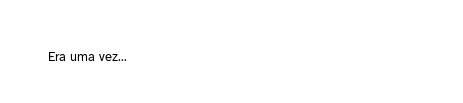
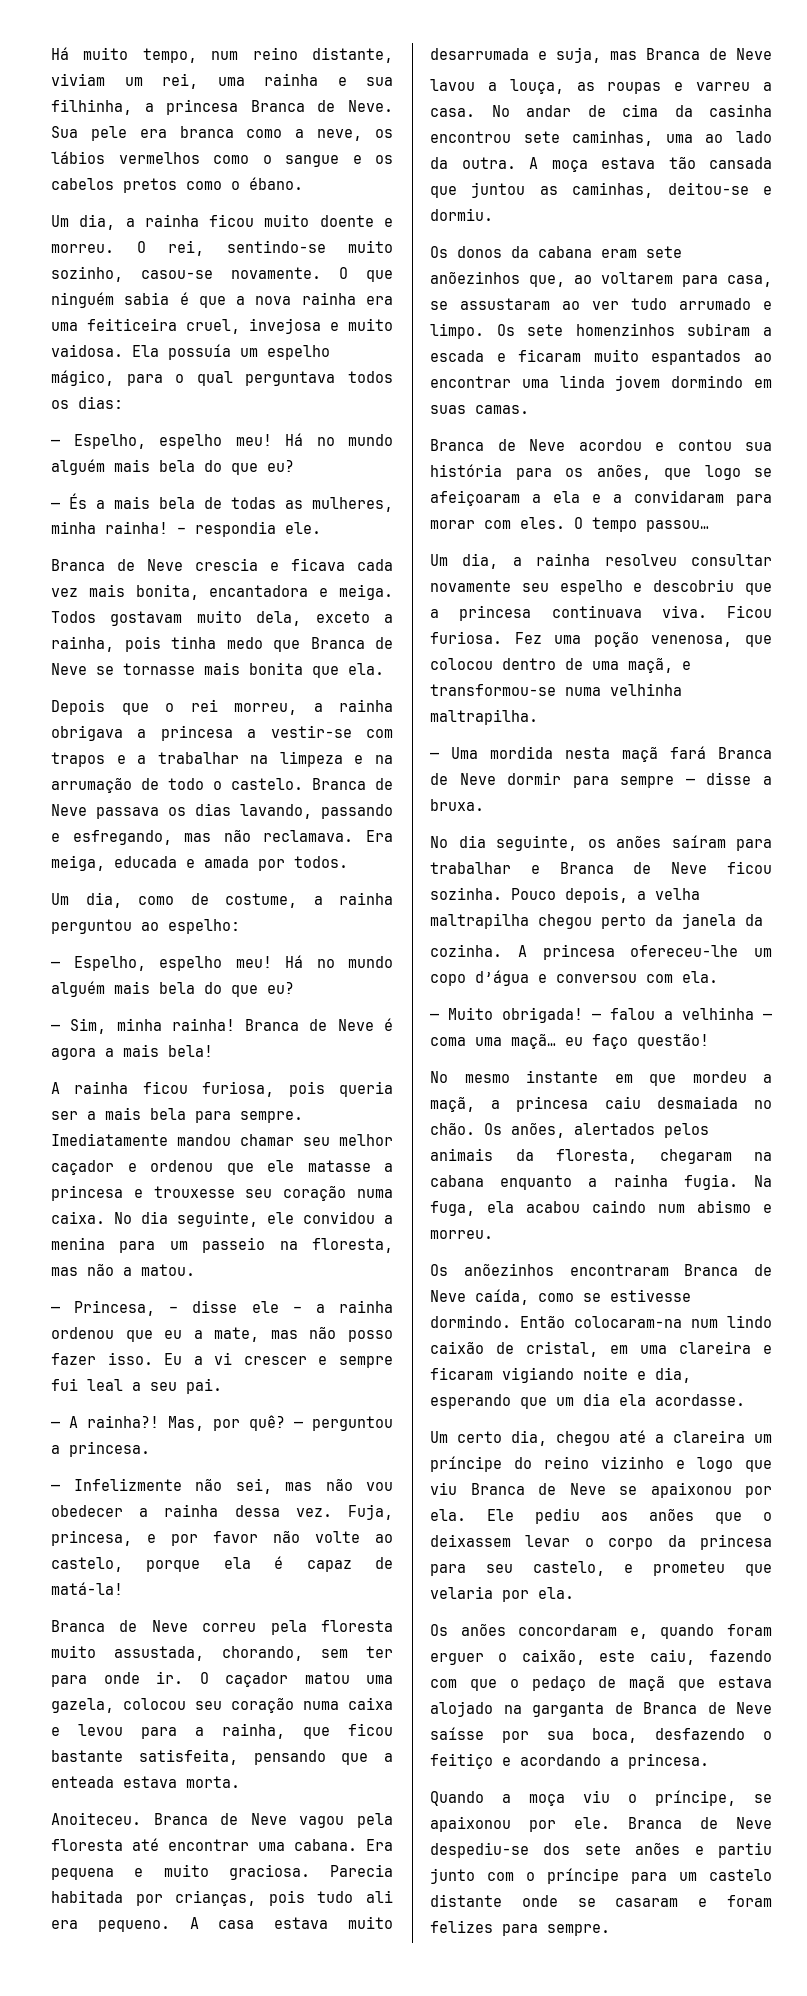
[48,52,127,61] Era uma vez... -> [51,47,393,63] [51,73,393,89] [51,99,393,115] [51,126,393,141] [51,151,393,167] [51,177,303,193] [51,214,393,230] [51,240,393,256] [51,266,393,282] [51,292,393,308] [51,318,393,334] [51,344,330,360] [51,370,393,386] [51,396,123,409] [51,433,393,449] [51,459,294,475] [51,493,393,512] [51,521,321,537] [51,558,393,571] [51,584,393,600] [51,610,393,626] [51,636,393,652] [51,662,384,678] [51,699,393,715] [51,725,393,741] [51,751,393,767] [51,778,393,793] [51,803,393,819] [51,830,393,845] [51,855,348,871] [51,892,393,908] [51,919,240,934] [51,955,393,971] [51,981,294,997] [51,1018,393,1034] [51,1044,213,1060] [51,1081,393,1097] [51,1107,303,1123] [51,1133,393,1146] [51,1160,393,1175] [51,1185,394,1201] [51,1211,393,1227] [51,1237,393,1253] [51,1264,195,1276] [51,1300,393,1316] [51,1327,393,1342] [51,1352,393,1368] [51,1378,222,1394] [51,1415,393,1431] [51,1441,150,1457] [51,1478,393,1494] [51,1504,393,1520] [51,1530,393,1546] [51,1556,393,1572] [51,1582,123,1595] [51,1620,393,1635] [51,1645,393,1661] [51,1671,393,1687] [51,1697,393,1713] [51,1723,393,1739] [51,1749,393,1765] [51,1776,240,1788] [51,1812,393,1828] [51,1838,393,1851] [51,1864,393,1880] [51,1890,393,1906] [51,1916,394,1932] [430,47,772,63] [430,79,772,94] [430,104,772,117] [430,130,772,146] [430,157,772,172] [430,182,772,198] [430,208,493,221] [430,246,682,258] [430,271,772,287] [430,298,772,310] [430,323,772,339] [430,349,772,365] [430,375,772,391] [430,405,529,414] [430,439,772,451] [430,464,772,480] [430,490,772,506] [430,517,709,532] [430,553,772,569] [430,579,772,595] [430,605,772,621] [430,631,772,647] [430,658,691,673] [430,683,682,696] [430,709,538,725] [430,746,772,762] [430,772,772,788] [430,799,484,811] [430,835,772,851] [430,861,772,874] [430,887,700,903] [430,913,763,929] [430,944,772,960] [430,970,718,986] [430,1007,772,1023] [430,1034,709,1049] [430,1070,772,1086] [430,1096,772,1112] [430,1123,709,1138] [430,1148,772,1164] [430,1174,772,1190] [430,1200,772,1216] [430,1230,493,1239] [430,1263,772,1276] [430,1289,691,1305] [430,1315,772,1328] [430,1341,772,1357] [430,1367,691,1383] [430,1393,745,1409] [430,1430,772,1446] [430,1456,772,1472] [430,1482,772,1498] [430,1508,772,1524] [430,1534,772,1550] [430,1561,772,1576] [430,1586,574,1602] [430,1624,772,1639] [430,1649,772,1665] [430,1676,772,1691] [430,1701,772,1717] [430,1727,772,1743] [430,1753,709,1769] [430,1790,772,1806] [430,1816,772,1832] [430,1842,772,1858] [430,1868,772,1884] [430,1894,772,1907] [430,1920,610,1936] Há muito tempo, num reino distante, viviam um rei, uma rainha e sua filhinha, a princesa Branca de Neve. Sua pele era branca como a neve, os lábios vermelhos como o sangue e os cabelos pretos como o ébano. // Um dia, a rainha ficou muito doente e morreu. O rei, sentindo-se muito sozinho, casou-se novamente. O que ninguém sabia é que a nova rainha era uma feiticeira cruel, invejosa e muito vaidosa. Ela possuía um espelho mágico, para o qual perguntava todos os dias: // — Espelho, espelho meu! Há no mundo alguém mais bela do que eu? // — És a mais bela de todas as mulheres, minha rainha! – respondia ele. // Branca de Neve crescia e ficava cada vez mais bonita, encantadora e meiga. Todos gostavam muito dela, exceto a rainha, pois tinha medo que Branca de Neve se tornasse mais bonita que ela. // Depois que o rei morreu, a rainha obrigava a princesa a vestir-se com trapos e a trabalhar na limpeza e na arrumação de todo o castelo. Branca de Neve passava os dias lavando, passando e esfregando, mas não reclamava. Era meiga, educada e amada por todos. // Um dia, como de costume, a rainha perguntou ao espelho: // — Espelho, espelho meu! Há no mundo alguém mais bela do que eu? // — Sim, minha rainha! Branca de Neve é agora a mais bela! // A rainha ficou furiosa, pois queria ser a mais bela para sempre. Imediatamente mandou chamar seu melhor caçador e ordenou que ele matasse a princesa e trouxesse seu coração numa caixa. No dia seguinte, ele convidou a menina para um passeio na floresta, mas não a matou. // — Princesa, – disse ele – a rainha ordenou que eu a mate, mas não posso fazer isso. Eu a vi crescer e sempre fui leal a seu pai. // — A rainha?! Mas, por quê? — perguntou a princesa. // — Infelizmente não sei, mas não vou obedecer a rainha dessa vez. Fuja, princesa, e por favor não volte ao castelo, porque ela é capaz de matá-la! // Branca de Neve correu pela floresta muito assustada, chorando, sem ter para onde ir. O caçador matou uma gazela, colocou seu coração numa caixa e levou para a rainha, que ficou bastante satisfeita, pensando que a enteada estava morta. // Anoiteceu. Branca de Neve vagou pela floresta até encontrar uma cabana. Era pequena e muito graciosa. Parecia habitada por crianças, pois tudo ali era pequeno. A casa estava muito desarrumada e suja, mas Branca de Neve // lavou a louça, as roupas e varreu a casa. No andar de cima da casinha encontrou sete caminhas, uma ao lado da outra. A moça estava tão cansada que juntou as caminhas, deitou-se e dormiu. // Os donos da cabana eram sete anõezinhos que, ao voltarem para casa, se assustaram ao ver tudo arrumado e limpo. Os sete homenzinhos subiram a escada e ficaram muito espantados ao encontrar uma linda jovem dormindo em suas camas. // Branca de Neve acordou e contou sua história para os anões, que logo se afeiçoaram a ela e a convidaram para morar com eles. O tempo passou… // Um dia, a rainha resolveu consultar novamente seu espelho e descobriu que a princesa continuava viva. Ficou furiosa. Fez uma poção venenosa, que colocou dentro de uma maçã, e transformou-se numa velhinha maltrapilha. // — Uma mordida nesta maçã fará Branca de Neve dormir para sempre — disse a bruxa. // No dia seguinte, os anões saíram para trabalhar e Branca de Neve ficou sozinha. Pouco depois, a velha maltrapilha chegou perto da janela da // cozinha. A princesa ofereceu-lhe um copo d’água e conversou com ela. // — Muito obrigada! — falou a velhinha — coma uma maçã… eu faço questão! // No mesmo instante em que mordeu a maçã, a princesa caiu desmaiada no chão. Os anões, alertados pelos animais da floresta, chegaram na cabana enquanto a rainha fugia. Na fuga, ela acabou caindo num abismo e morreu. // Os anõezinhos encontraram Branca de Neve caída, como se estivesse dormindo. Então colocaram-na num lindo caixão de cristal, em uma clareira e ficaram vigiando noite e dia, esperando que um dia ela acordasse. // Um certo dia, chegou até a clareira um príncipe do reino vizinho e logo que viu Branca de Neve se apaixonou por ela. Ele pediu aos anões que o deixassem levar o corpo da princesa para seu castelo, e prometeu que velaria por ela. // Os anões concordaram e, quando foram erguer o caixão, este caiu, fazendo com que o pedaço de maçã que estava alojado na garganta de Branca de Neve saísse por sua boca, desfazendo o feitiço e acordando a princesa. // Quando a moça viu o príncipe, se apaixonou por ele. Branca de Neve despediu-se dos sete anões e partiu junto com o príncipe para um castelo distante onde se casaram e foram felizes para sempre.

